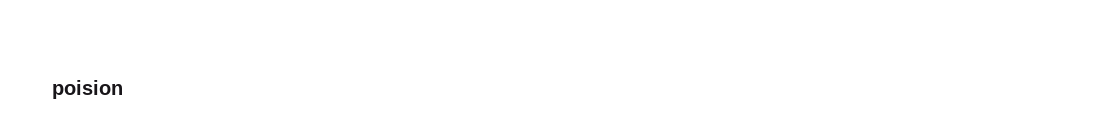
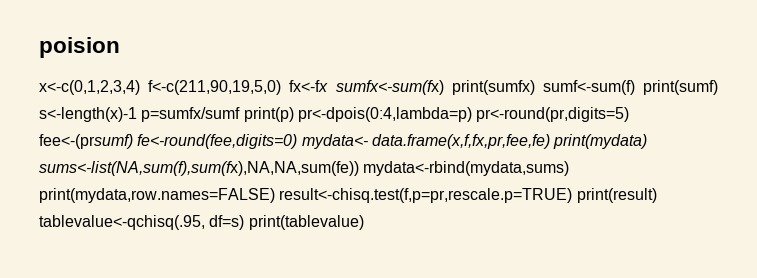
(123, 89) none -> [39,80,719,95] [39,107,630,122] [39,134,648,149] [39,161,570,176] [39,188,657,203] [39,215,364,230] // x<-c(0,1,2,3,4) f<-c(211,90,19,5,0) fx<-fx sumfx<-sum(fx) print(sumfx) sumf<-sum(f) print(sumf) s<-length(x)-1 p=sumfx/sumf print(p) pr<-dpois(0:4,lambda=p) pr<-round(pr,digits=5) fee<-(prsumf) fe<-round(fee,digits=0) mydata<- data.frame(x,f,fx,pr,fee,fe) print(mydata) sums<-list(NA,sum(f),sum(fx),NA,NA,sum(fe)) mydata<-rbind(mydata,sums) print(mydata,row.names=FALSE) result<-chisq.test(f,p=pr,rescale.p=TRUE) print(result) tablevalue<-qchisq(.95, df=s) print(tablevalue)

